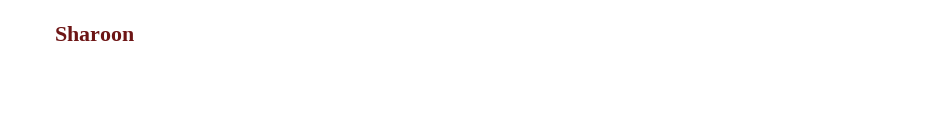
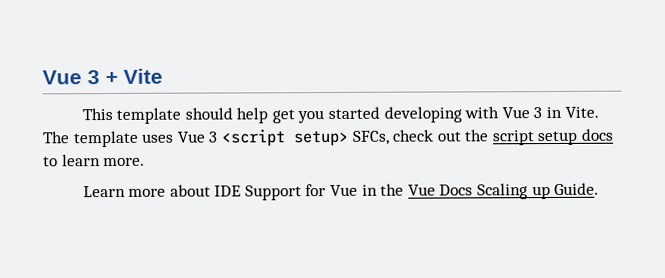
[55,26,134,41] Sharoon -> [42,68,163,85] [81,106,599,124] [42,128,615,148] [43,154,146,167] [82,182,600,201] Vue 3 + Vite // This template should help get you started developing with Vue 3 in Vite. The template uses Vue 3 <script setup> SFCs, check out the script setup docs to learn more. // Learn more about IDE Support for Vue in the Vue Docs Scaling up Guide.

